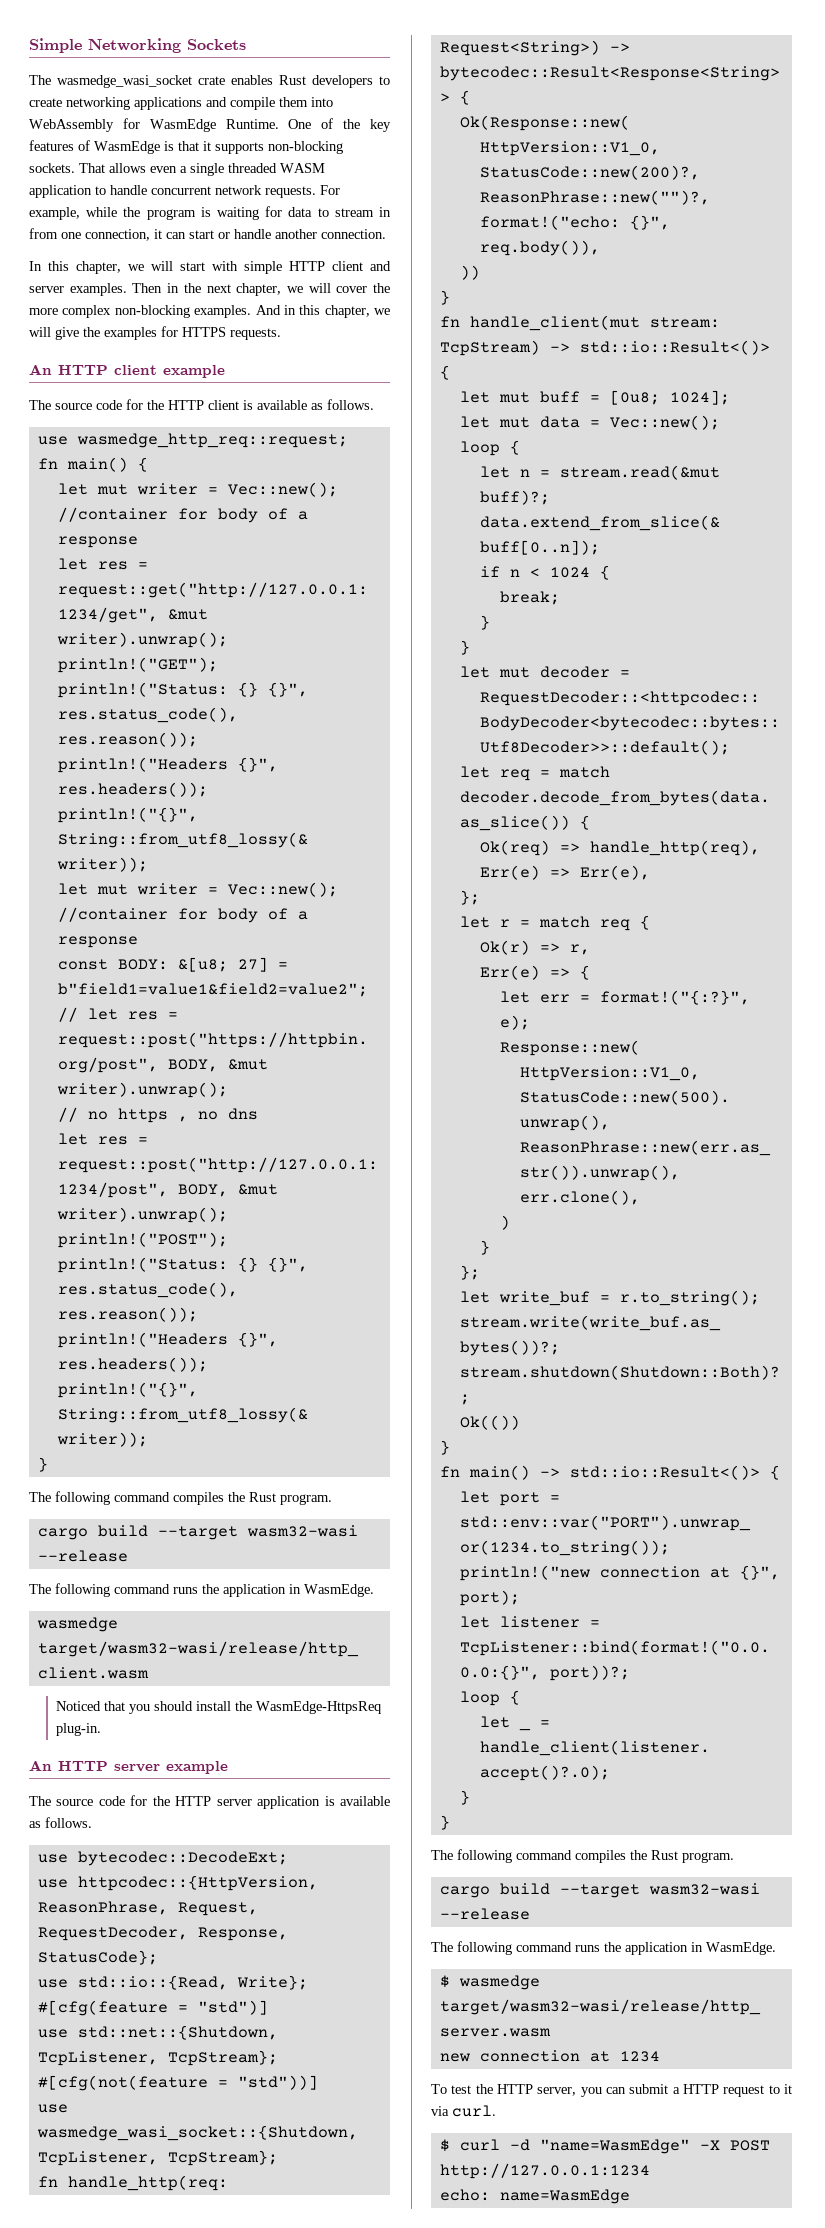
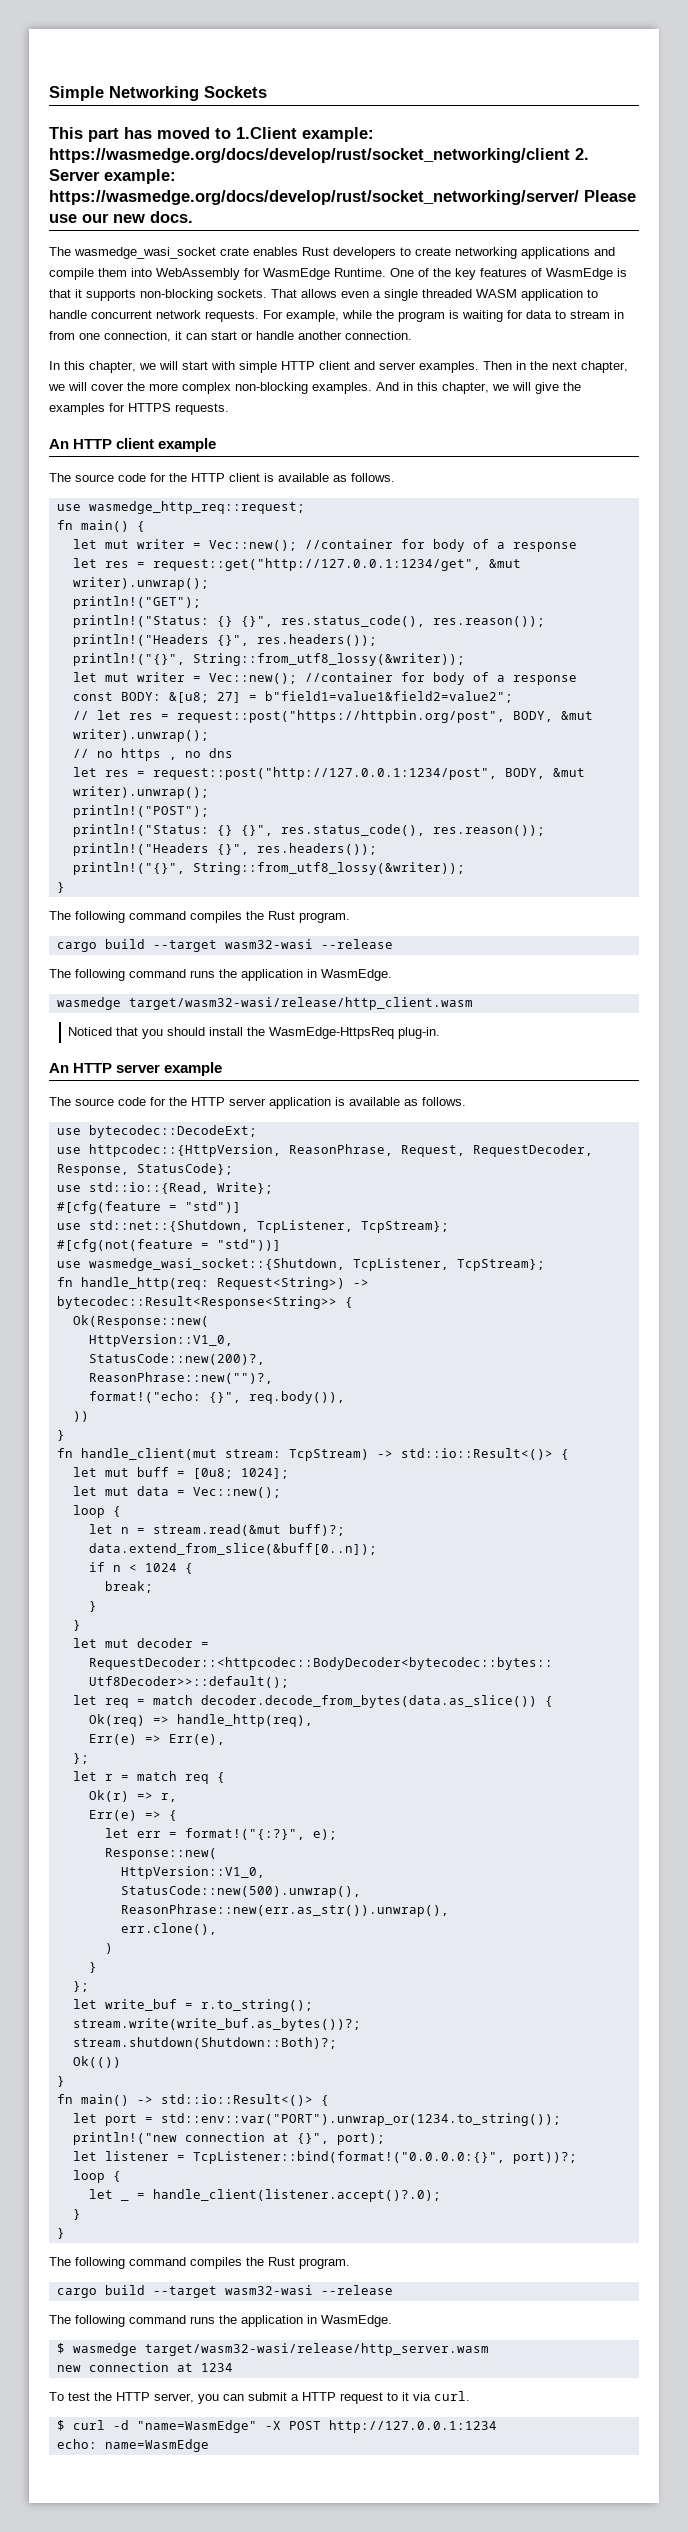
(246, 44) none -> [49,127,374,142] [49,148,589,163] [49,169,176,184] [49,190,636,205] [49,211,193,223] // This part has moved to 1.Client example: https://wasmedge.org/docs/develop/rust/socket_networking/client 2. Server example: https://wasmedge.org/docs/develop/rust/socket_networking/server/ Please use our new docs.

